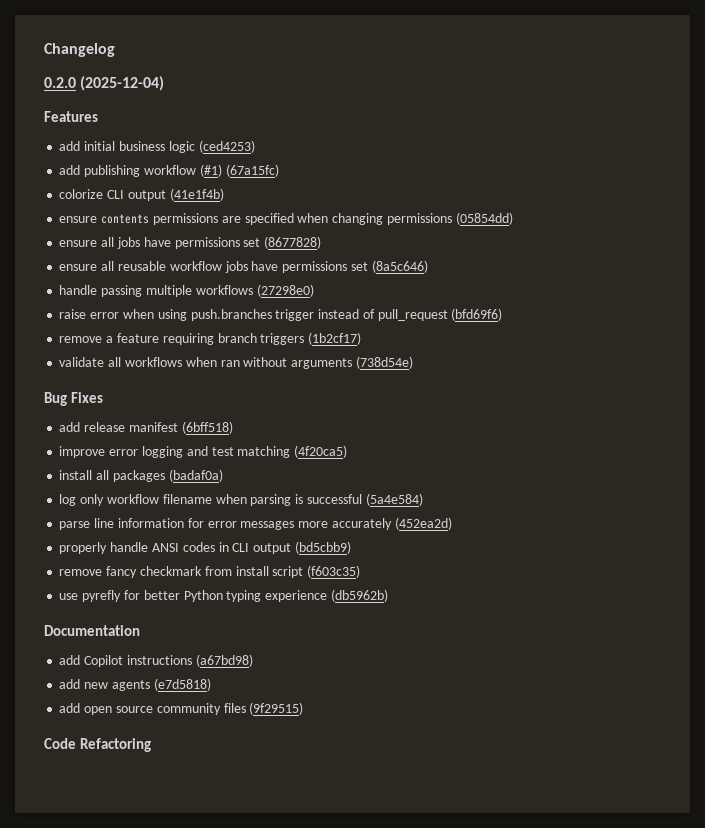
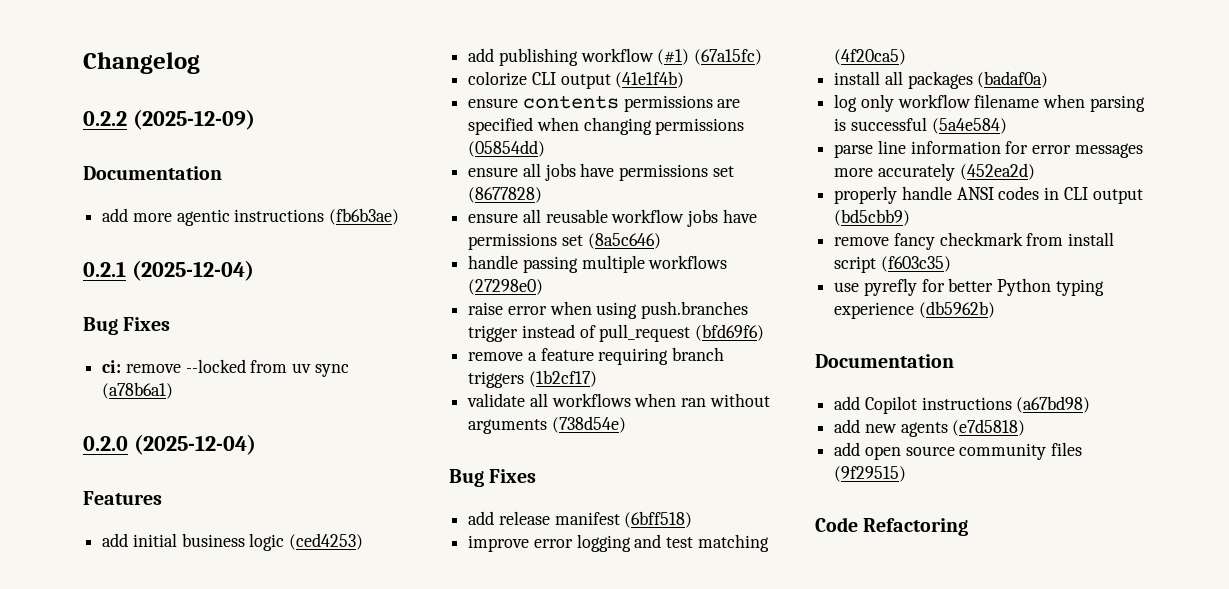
(115, 50) none -> [83,109,255,130] [83,166,222,180] [102,208,400,226] [83,260,254,281] [83,317,171,335] [102,359,349,377] [102,382,174,399] // 0.2.2 (2025-12-09) // Documentation // add more agentic instructions (fb6b3ae) // 0.2.1 (2025-12-04) // Bug Fixes // ci: remove --locked from uv sync (a78b6a1)

